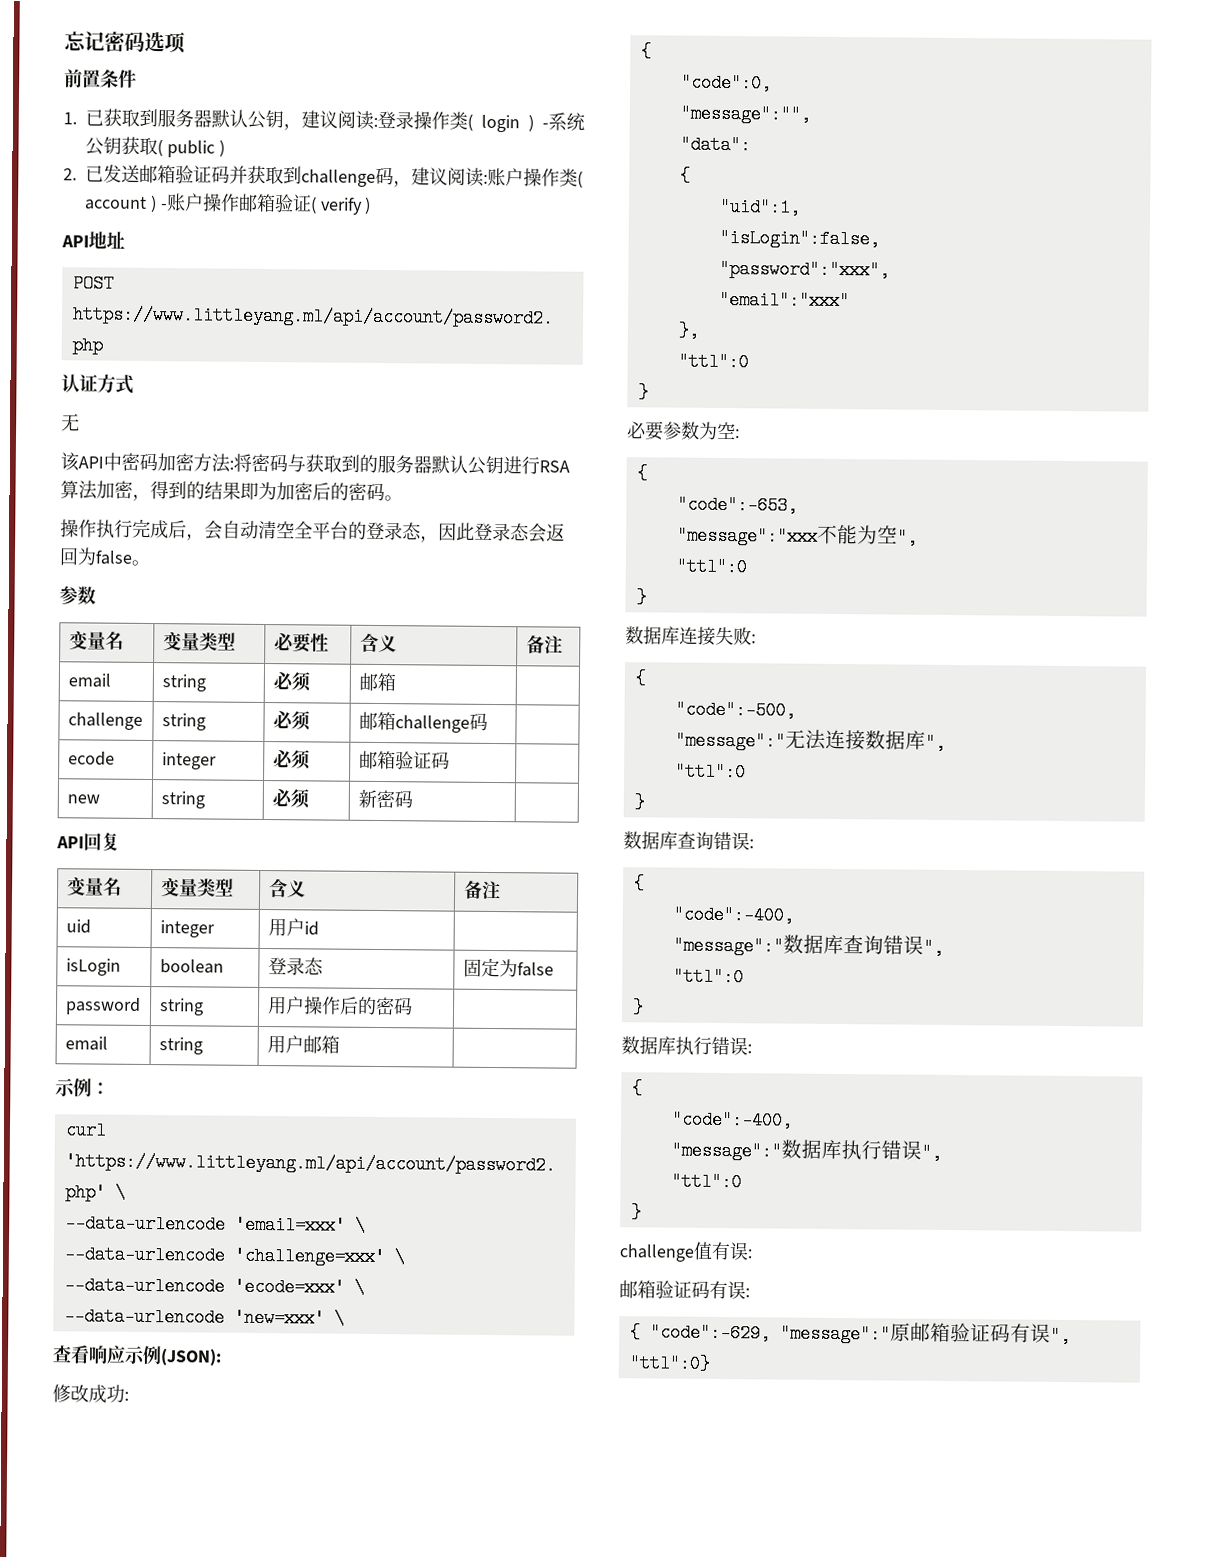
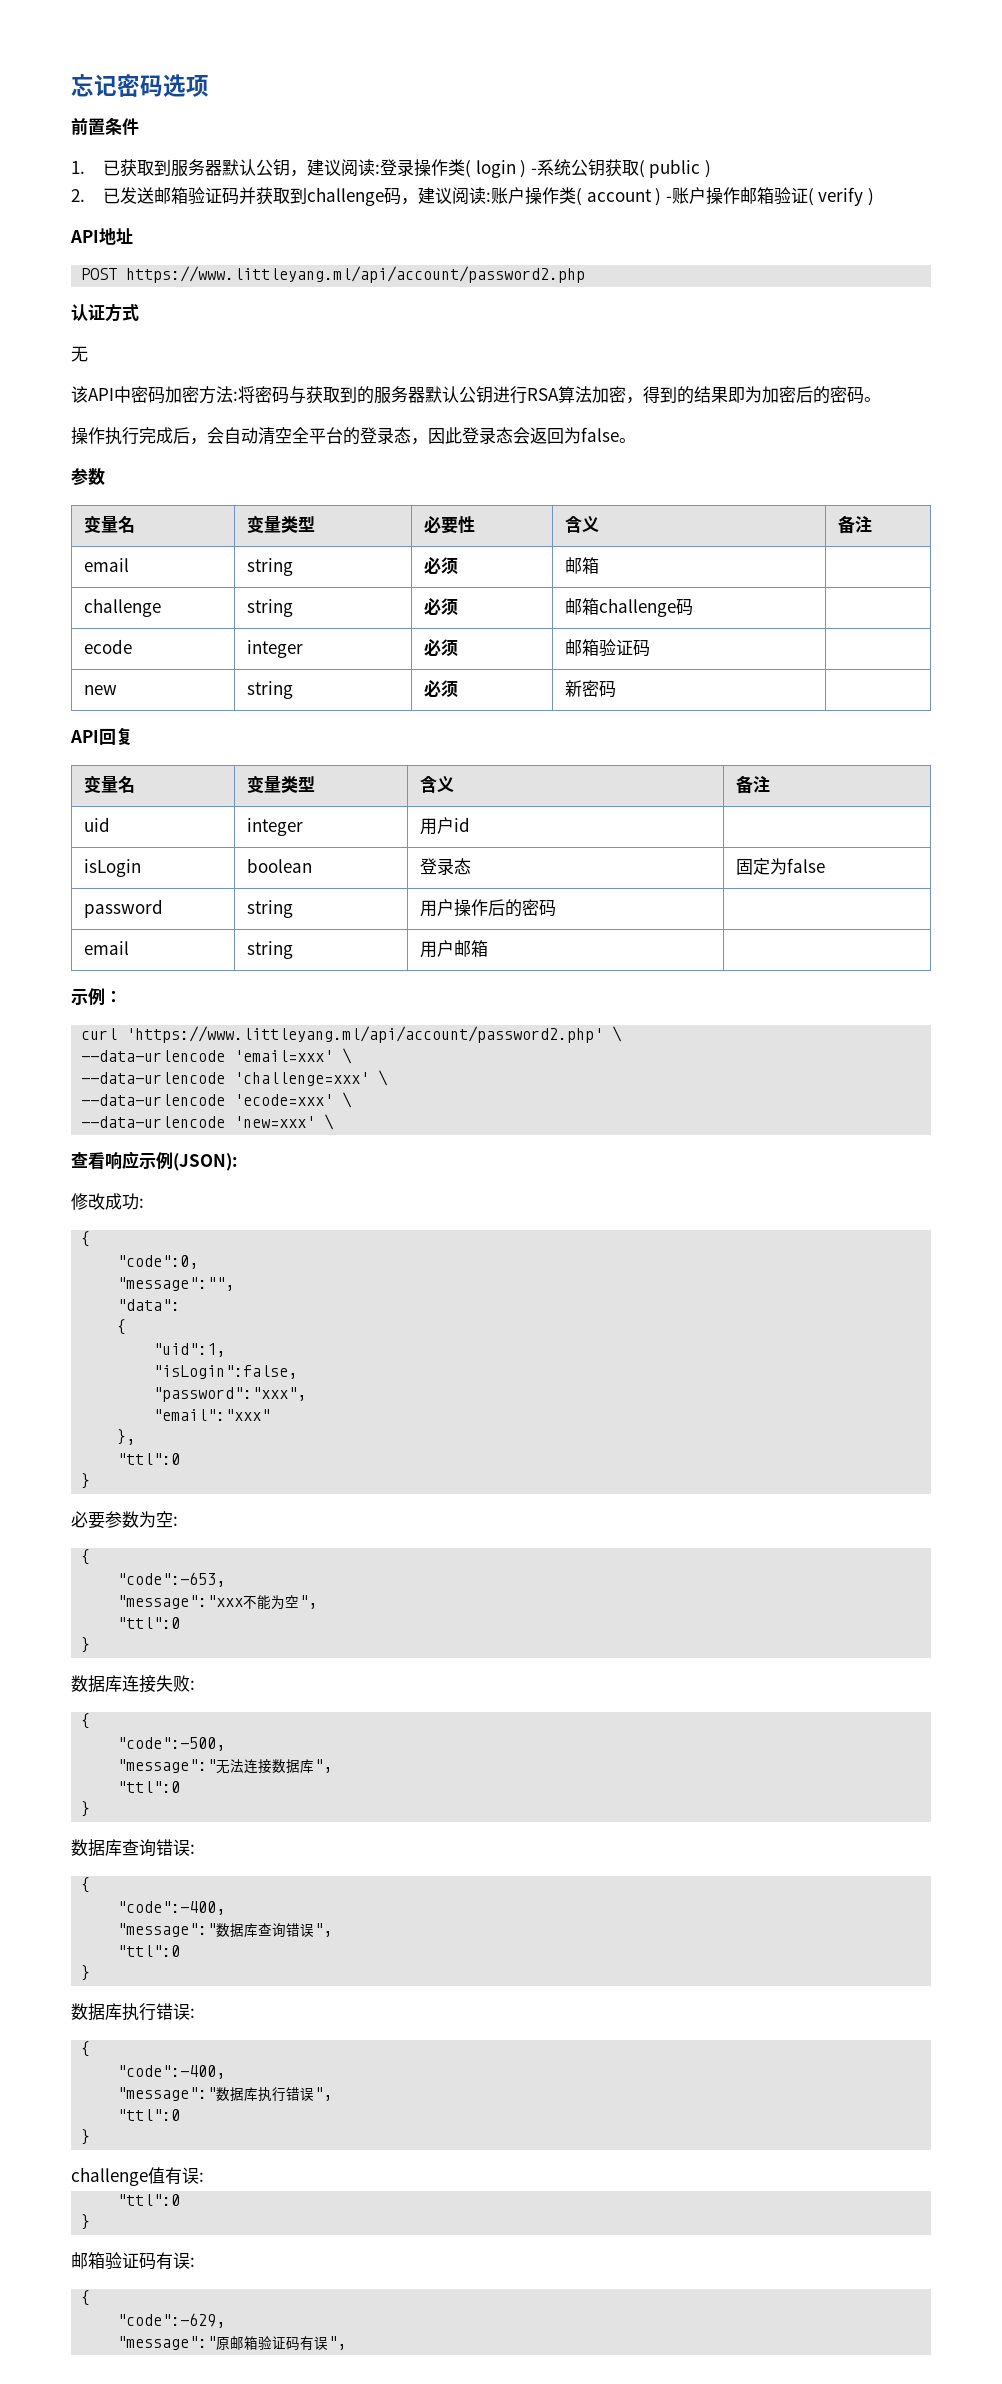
(752, 1254) none -> [117,2194,181,2206] [81,2214,91,2230] // "ttl":0 // }
(641, 1332) none -> (91, 2298) //
(771, 1333) none -> (226, 2320) //
[628,1354,711,1373] "ttl":0} -> (347, 2343) none

